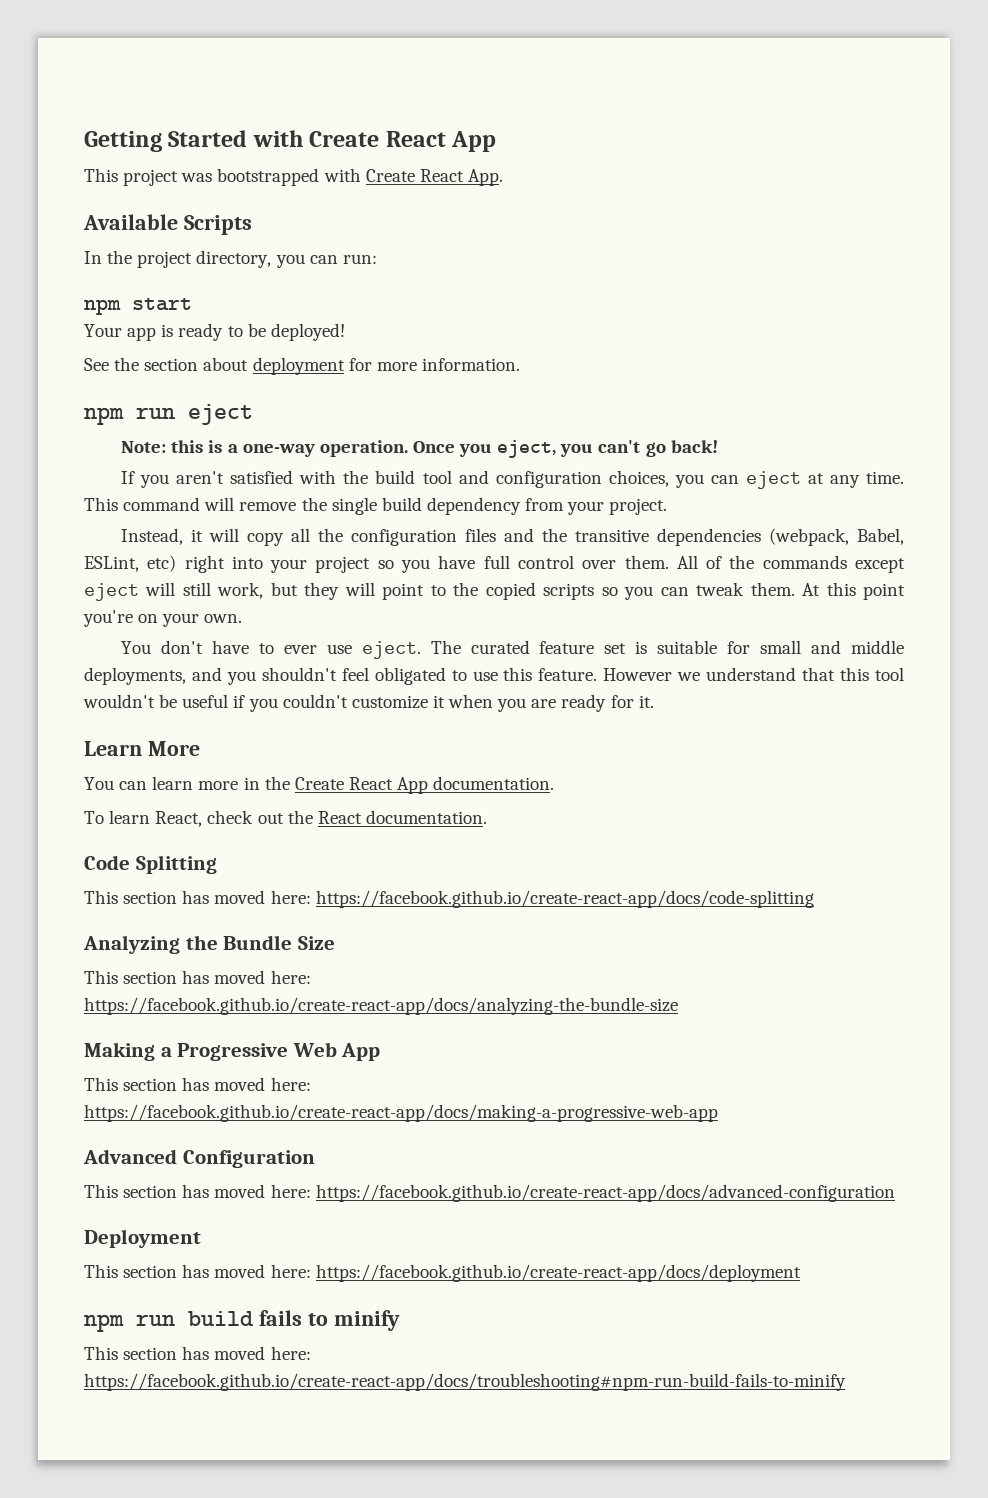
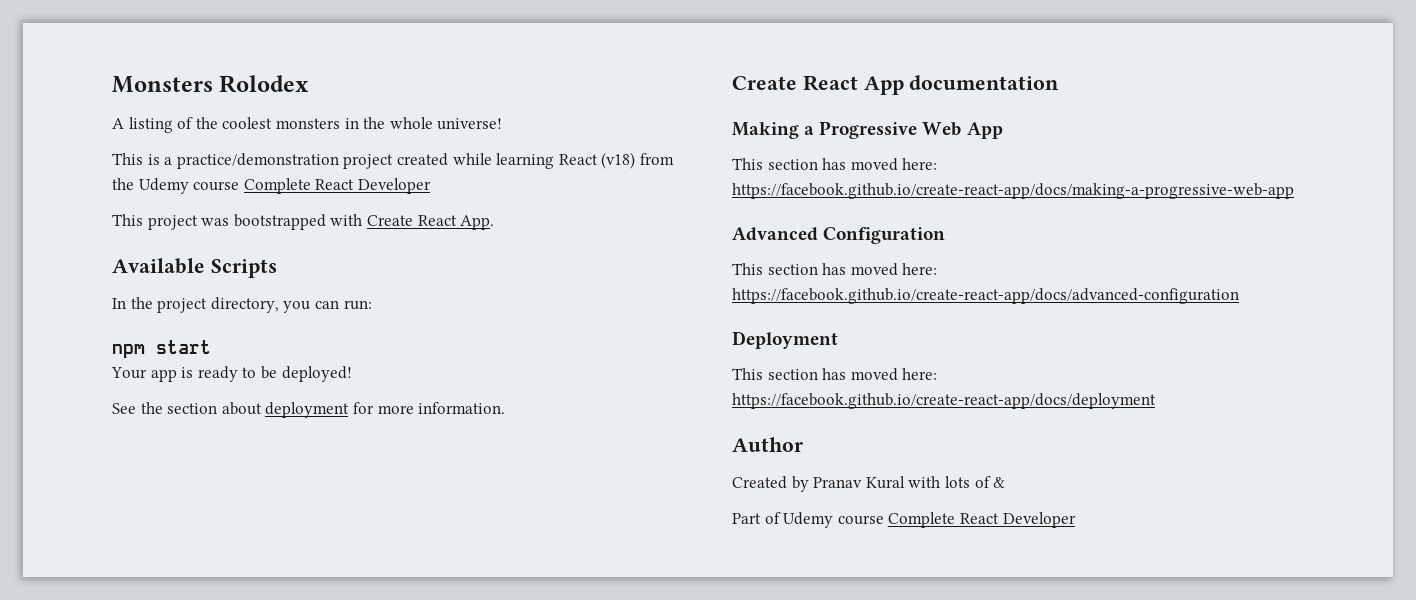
[84,130,497,152] Getting Started with Create React App -> [112,75,310,93] [112,117,503,133] [112,152,674,169] [112,178,431,194] Monsters Rolodex // A listing of the coolest monsters in the whole universe! // This is a practice/demonstration project created while learning React (v18) from the Udemy course Complete React Developer
[84,404,253,425] [121,440,718,458] [121,470,905,489] [84,497,668,515] [121,528,904,546] [84,555,905,573] [84,582,906,601] [83,610,243,627] [121,640,905,659] [84,667,904,685] [83,694,654,712] [84,741,200,756] [84,776,555,794] [84,810,487,827] [84,855,217,874] [84,890,814,908] [83,935,335,954] [84,970,311,984] [84,997,678,1015] npm run eject // Note: this is a one-way operation. Once you eject, you can't go back! // If you aren't satisfied with the build tool and configuration choices, you can eject at any time. This command will remove the single build dependency from your project. // Instead, it will copy all the configuration files and the transitive dependencies (webpack, Babel, ESLint, etc) right into your project so you have full control over them. All of the commands except eject will still work, but they will point to the copied scripts so you can tweak them. At this point you're on your own. // You don't have to ever use eject. The curated feature set is suitable for small and middle deployments, and you shouldn't feel obligated to use this feature. However we understand that this tool wouldn't be useful if you couldn't customize it when you are ready for it. // Learn More // You can learn more in the Create React App documentation. // To learn React, check out the React documentation. // Code Splitting // This section has moved here: https://facebook.github.io/create-react-app/docs/code-splitting // Analyzing the Bundle Size // This section has moved here: https://facebook.github.io/create-react-app/docs/analyzing-the-bundle-size -> [732,75,1060,95] Create React App documentation
[84,1310,400,1332] [84,1346,311,1360] [84,1373,846,1391] npm run build fails to minify // This section has moved here: https://facebook.github.io/create-react-app/docs/troubleshooting#npm-run-build-fails-to-minify -> [732,437,803,452] [732,476,1006,492] [732,512,1076,528] Author // Created by Pranav Kural with lots of & // Part of Udemy course Complete React Developer

